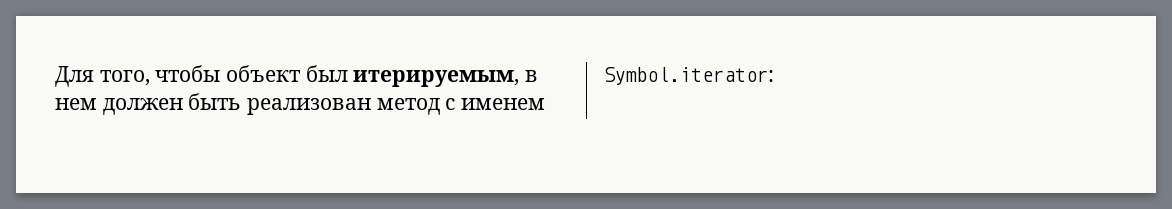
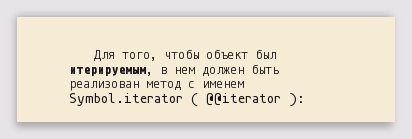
[603,67,774,85] Symbol.iterator: -> [69,93,304,107] Symbol.iterator ( @@iterator ):

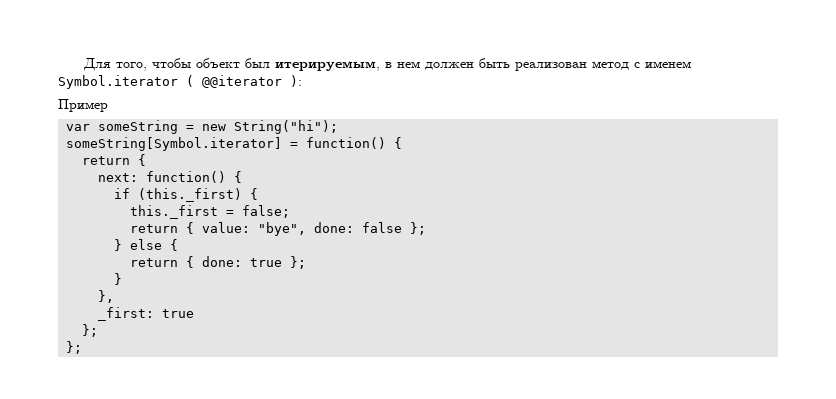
(304, 100) none -> [58,99,108,112] [66,120,339,134] [66,137,403,151] [82,154,147,166] [98,171,243,183] [114,188,259,202] [130,205,291,219] [130,222,427,236] [114,239,179,251] [130,256,307,269] [114,273,123,285] [98,290,115,303] [98,307,195,321] [82,324,99,337] [66,341,83,354] // Пример // var someString = new String("hi"); // someString[Symbol.iterator] = function() { // return { // next: function() { // if (this._first) { // this._first = false; // return { value: "bye", done: false }; // } else { // return { done: true }; // } // }, // _first: true // }; // };

